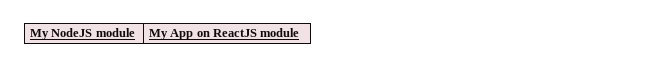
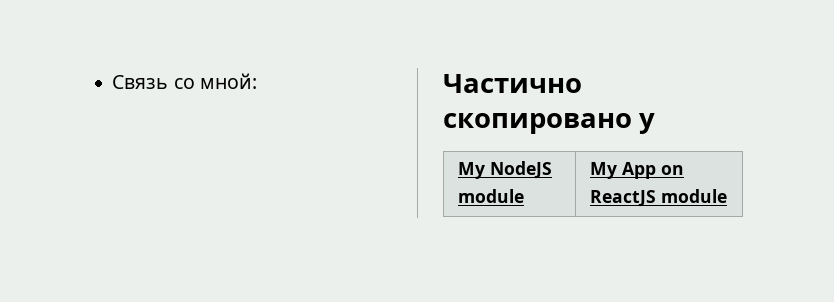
(29, 34) none -> [112,73,257,89] [443,74,582,93] [443,113,656,134] Связь со мной: // Частично скопировано у //

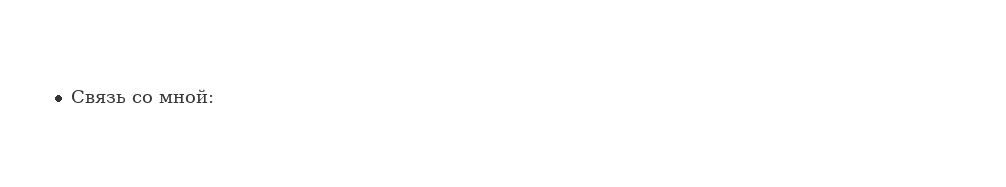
[443,74,582,93] [443,113,656,134] [458,161,553,179] [458,189,525,203] [590,162,685,179] [590,189,728,207] // Частично скопировано у // My NodeJS module | My App on ReactJS module -> (214, 96) none

